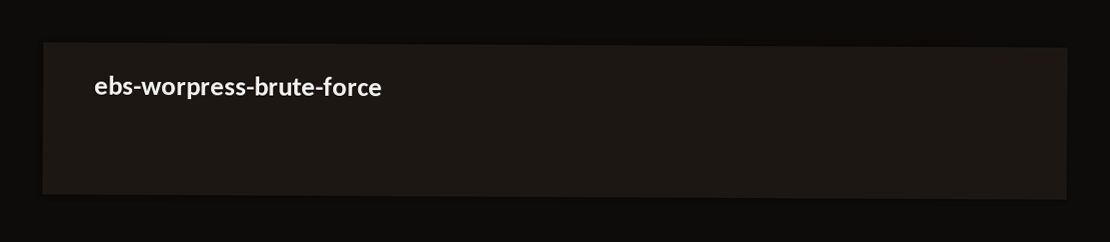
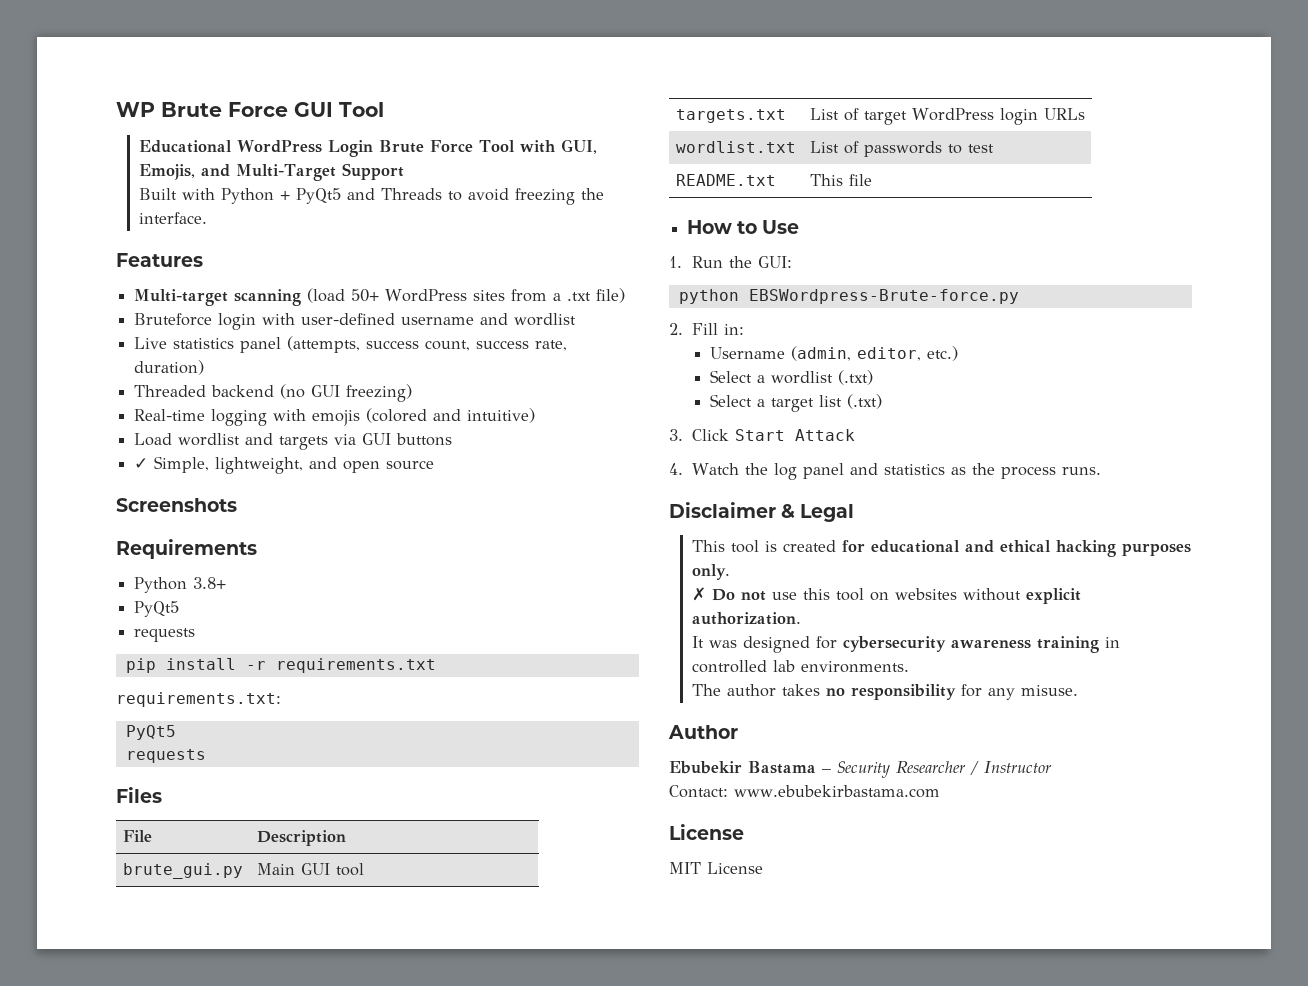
[94,75,383,101] ebs-worpress-brute-force -> [116,102,384,117] [138,139,597,157] [138,163,404,181] [138,188,604,205] [138,212,207,224] [116,253,203,267] [134,288,626,306] [134,313,577,330] [134,336,568,353] [134,360,205,375] [134,384,413,402] [134,408,536,426] [134,433,453,450] [134,456,435,474] [116,498,237,512] [116,539,257,559] [134,577,227,593] [134,601,180,617] [134,628,196,642] [125,658,436,673] [116,692,281,707] [125,725,176,740] [125,749,206,763] [116,787,162,803] [122,830,152,842] [256,830,346,846] [122,863,243,879] [256,863,364,876] [675,109,786,123] [809,108,1085,125] [675,141,796,153] [809,141,994,157] [675,174,776,186] [809,174,872,186] [687,220,800,234] [669,256,792,268] [678,289,1019,304] [669,323,744,335] [709,346,958,361] [709,370,873,385] [709,394,882,412] [669,429,855,441] [669,463,1101,480] [669,502,855,522] [691,540,1191,557] [691,564,730,580] [691,587,1081,604] [691,612,801,625] [691,636,1120,653] [691,660,909,673] [691,684,1078,700] [668,725,738,739] [669,761,1052,778] [669,785,940,798] [669,824,744,840] [669,862,763,874] WP Brute Force GUI Tool // Educational WordPress Login Brute Force Tool with GUI, Emojis, and Multi-Target Support // Built with Python + PyQt5 and Threads to avoid freezing the interface. // Features // Multi-target scanning (load 50+ WordPress sites from a .txt file) // Bruteforce login with user-defined username and wordlist // Live statistics panel (attempts, success count, success rate, duration) // Threaded backend (no GUI freezing) // Real-time logging with emojis (colored and intuitive) // Load wordlist and targets via GUI buttons // ✓ Simple, lightweight, and open source // Screenshots // Requirements // Python 3.8+ // PyQt5 // requests // pip install -r requirements.txt // requirements.txt: // PyQt5 // requests // Files // File | Description // brute_gui.py | Main GUI tool // targets.txt | List of target WordPress login URLs // wordlist.txt | List of passwords to test // README.txt | This file // How to Use // 1. Run the GUI: // python EBSWordpress-Brute-force.py // 2. Fill in: // Username (admin, editor, etc.) // Select a wordlist (.txt) // Select a target list (.txt) // 3. Click Start Attack // 4. Watch the log panel and statistics as the process runs. // Disclaimer & Legal // This tool is created for educational and ethical hacking purposes only. // ✗ Do not use this tool on websites without explicit authorization. // It was designed for cybersecurity awareness training in controlled lab environments. // The author takes no responsibility for any misuse. // Author // Ebubekir Bastama – Security Researcher / Instructor // Contact: www.ebubekirbastama.com // License // MIT License

